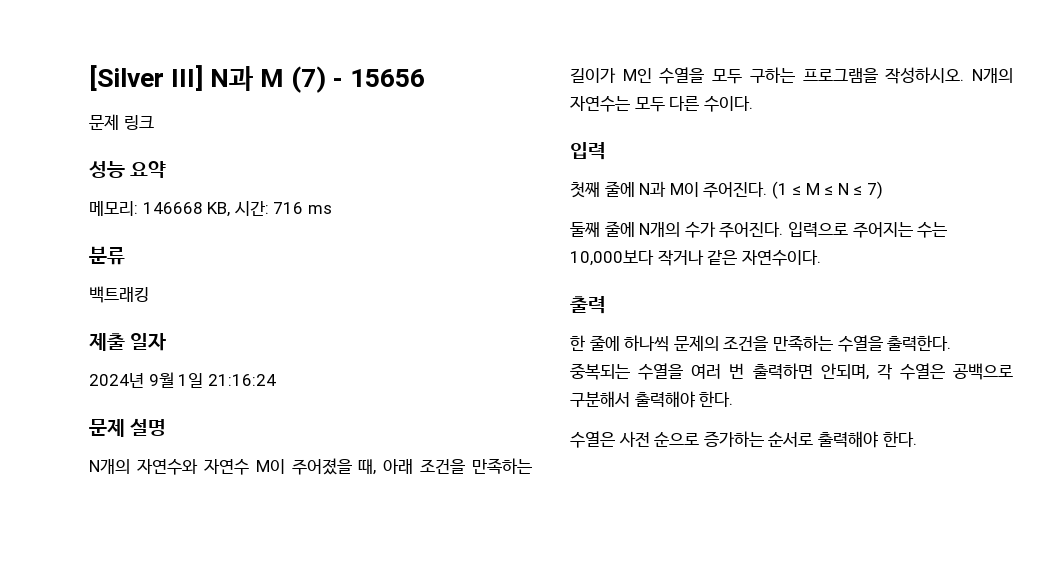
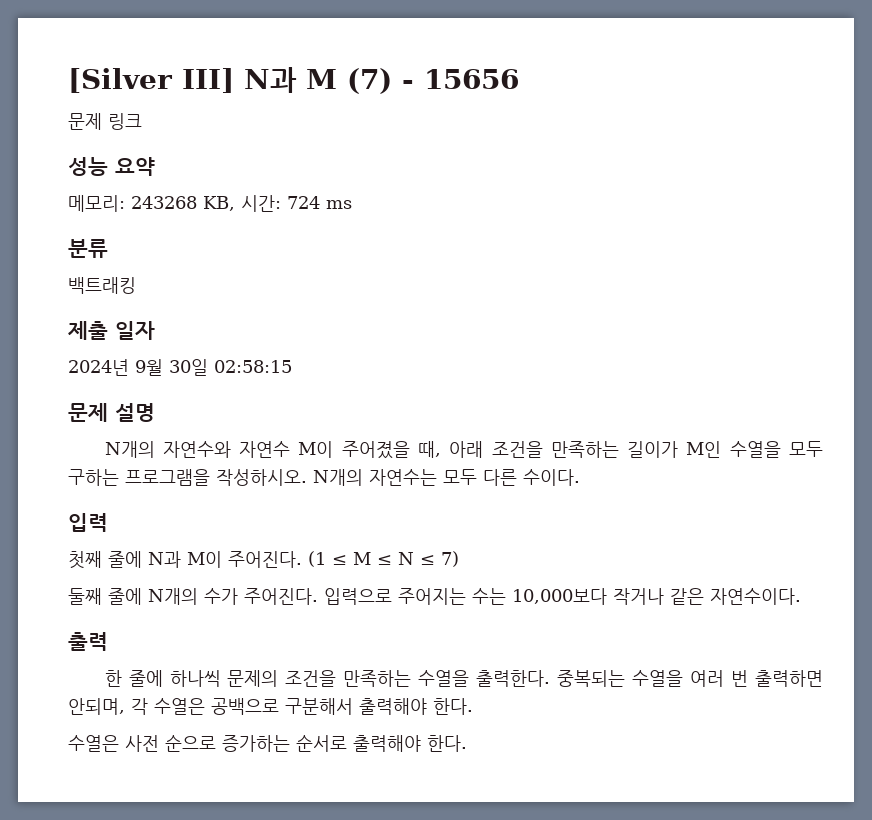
[142,202,203,214] 146668 -> [131,196,197,209] 243268
[273,202,304,214] 716 -> [287,196,320,209] 724
[178,373,276,388] 1일 21:16:24 -> [169,359,292,376] 30일 02:58:15

